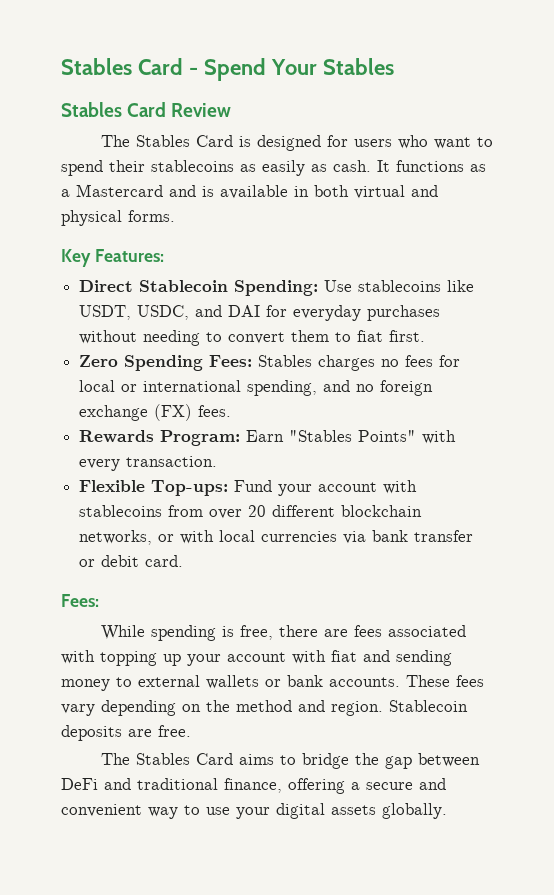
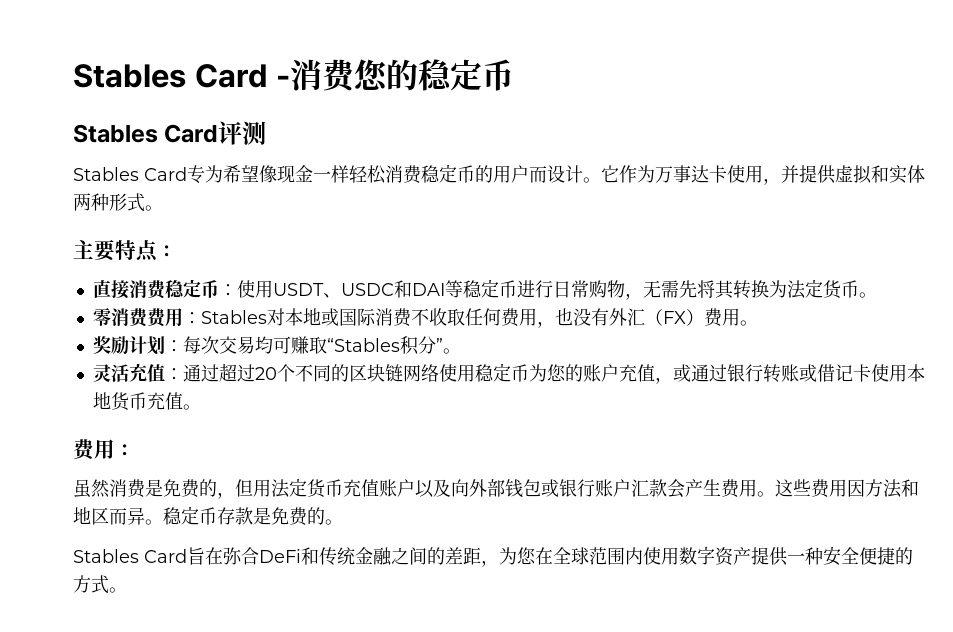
[203,58,394,81] [61,102,232,117] [100,135,493,151] [61,160,486,176] [61,184,438,199] [61,210,175,226] [61,249,164,267] [79,280,475,296] [79,305,441,321] [79,330,426,346] [79,355,461,371] [79,380,434,396] [79,404,232,421] [79,430,457,446] [79,456,218,471] [79,480,418,496] [79,505,423,519] [79,530,474,545] [79,555,184,567] [61,594,99,607] [100,625,466,641] [61,650,452,666] [61,675,484,691] [61,700,468,716] [61,725,191,741] [100,753,480,769] [61,778,446,794] [61,803,447,819] Spend Your Stables // Stables Card Review // The Stables Card is designed for users who want to spend their stablecoins as easily as cash. It functions as a Mastercard and is available in both virtual and physical forms. // Key Features: // Direct Stablecoin Spending: Use stablecoins like USDT, USDC, and DAI for everyday purchases without needing to convert them to fiat first. // Zero Spending Fees: Stables charges no fees for local or international spending, and no foreign exchange (FX) fees. // Rewards Program: Earn "Stables Points" with every transaction. // Flexible Top-ups: Fund your account with stablecoins from over 20 different blockchain networks, or with local currencies via bank transfer or debit card. // Fees: // While spending is free, there are fees associated with topping up your account with fiat and sending money to external wallets or bank accounts. These fees vary depending on the method and region. Stablecoin deposits are free. // The Stables Card aims to bridge the gap between DeFi and traditional finance, offering a secure and convenient way to use your digital assets globally. -> [290,59,515,92] [73,121,267,145] [73,164,925,185] [73,193,163,212] [73,240,176,262] [92,279,877,300] [92,308,758,328] [92,336,461,355] [92,363,925,384] [92,392,201,411] [73,439,134,460] [73,478,919,499] [73,506,343,526] [73,546,913,567] [73,575,127,594] 消费您的稳定币 // Stables Card评测 // Stables Card专为希望像现金一样轻松消费稳定币的用户而设计。它作为万事达卡使用，并提供虚拟和实体两种形式。 // 主要特点： // 直接消费稳定币：使用USDT、USDC和DAI等稳定币进行日常购物，无需先将其转换为法定货币。 // 零消费费用：Stables对本地或国际消费不收取任何费用，也没有外汇（FX）费用。 // 奖励计划：每次交易均可赚取“Stables积分”。 // 灵活充值：通过超过20个不同的区块链网络使用稳定币为您的账户充值，或通过银行转账或借记卡使用本地货币充值。 // 费用： // 虽然消费是免费的，但用法定货币充值账户以及向外部钱包或银行账户汇款会产生费用。这些费用因方法和地区而异。稳定币存款是免费的。 // Stables Card旨在弥合DeFi和传统金融之间的差距，为您在全球范围内使用数字资产提供一种安全便捷的方式。

